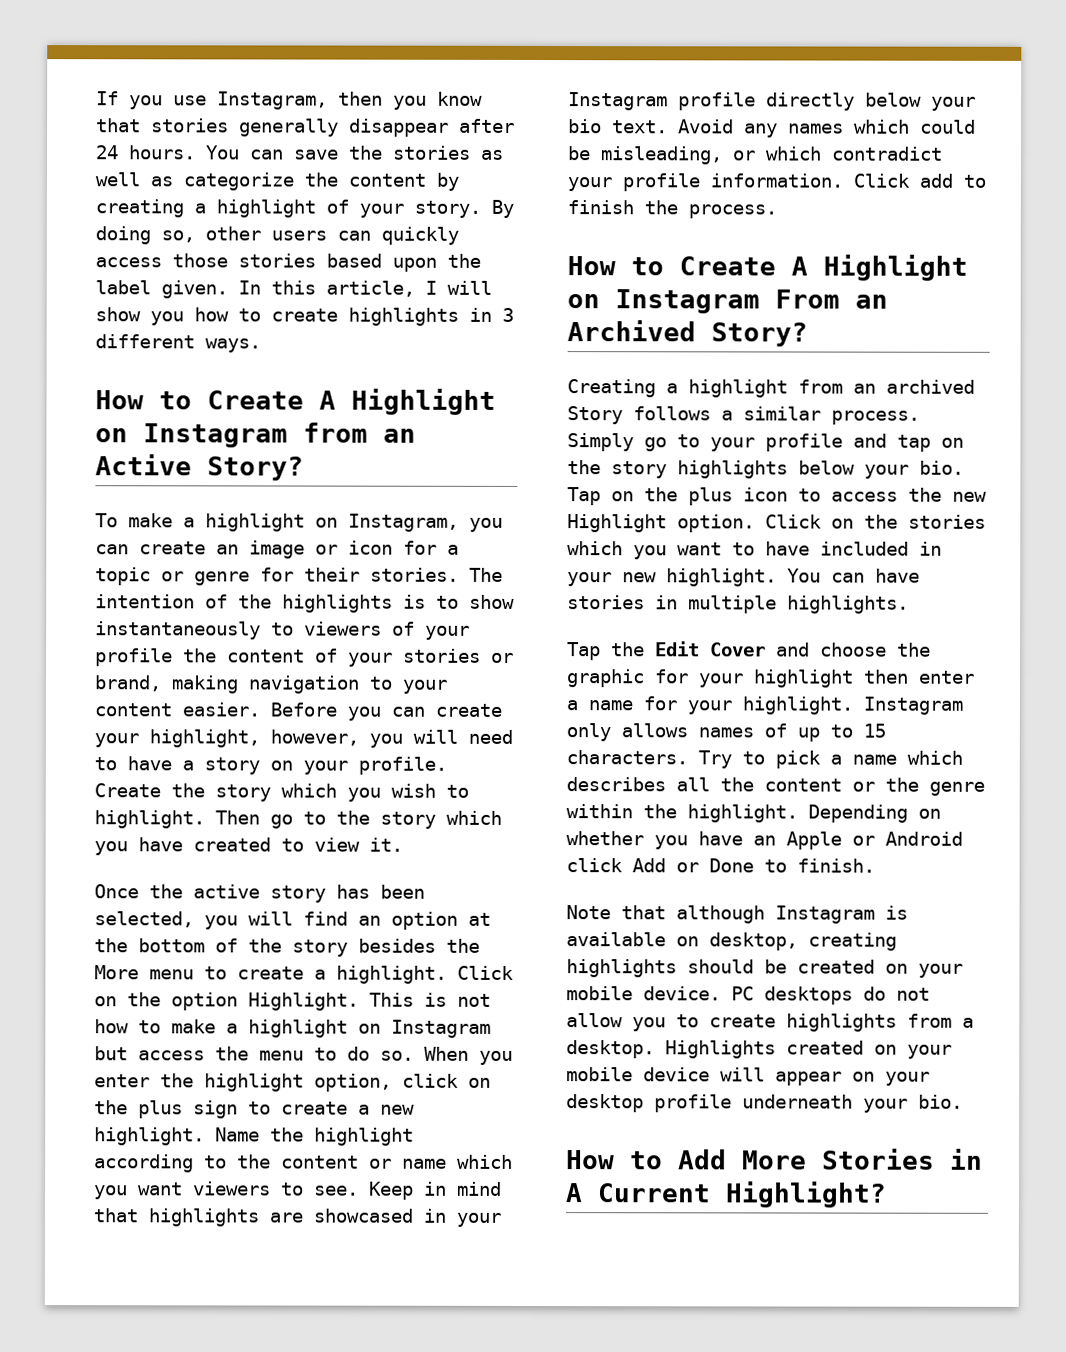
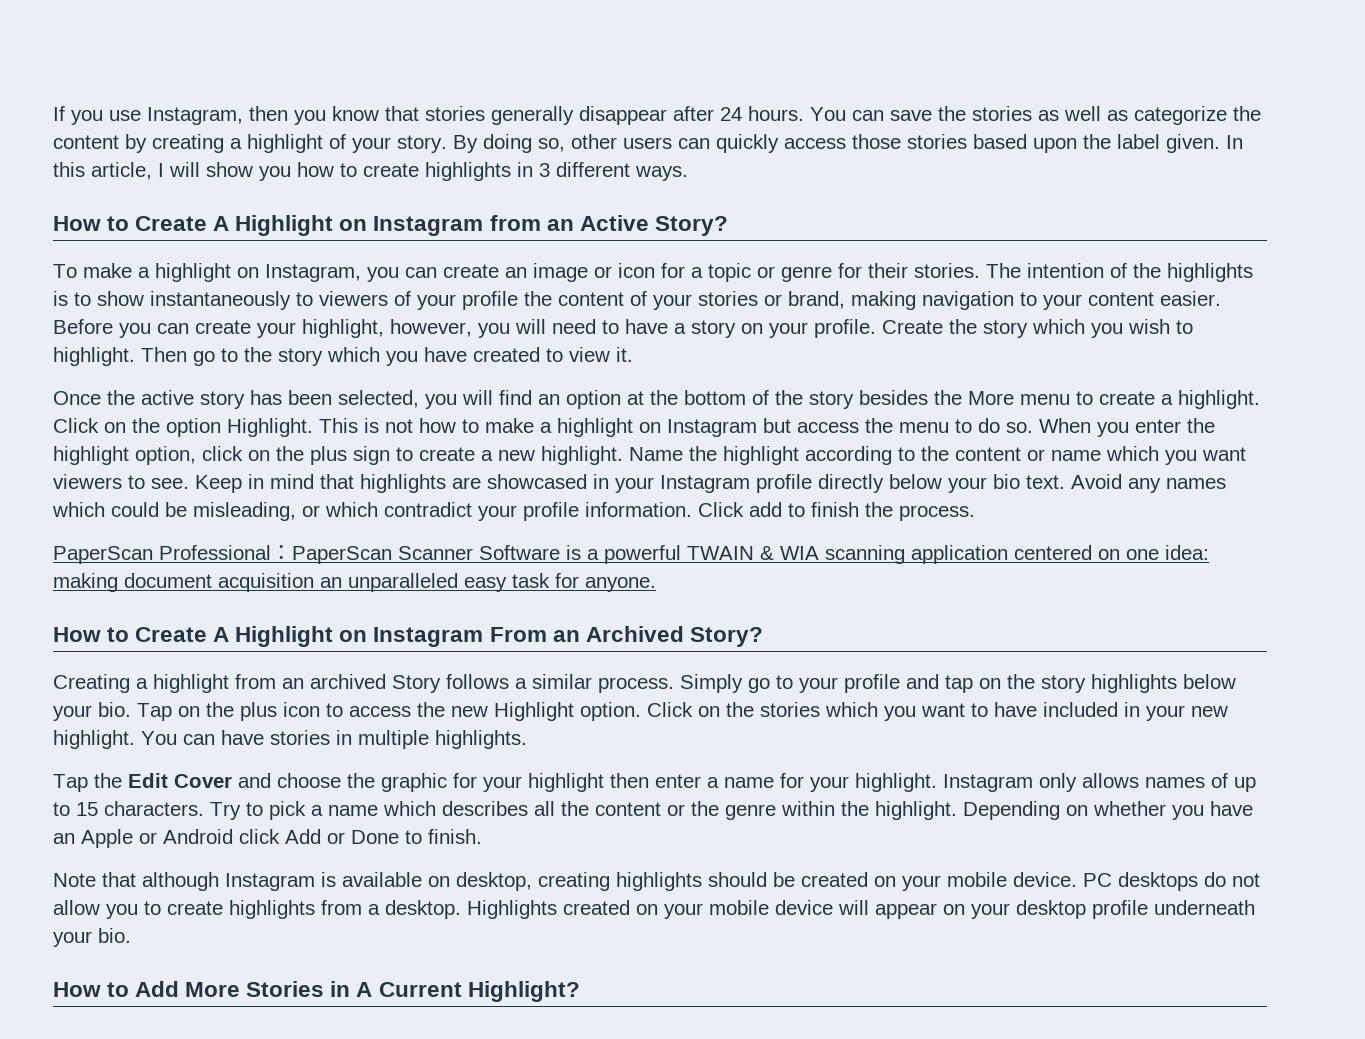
(777, 211) none -> [53,545,1209,564] [53,573,656,592] // PaperScan Professional：PaperScan Scanner Software is a powerful TWAIN & WIA scanning application centered on one idea: making document acquisition an unparalleled easy task for anyone.

